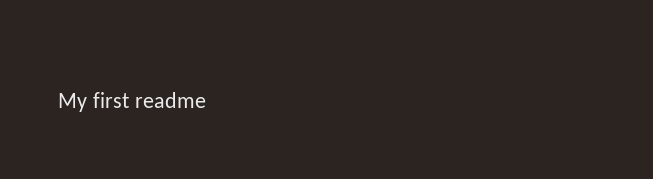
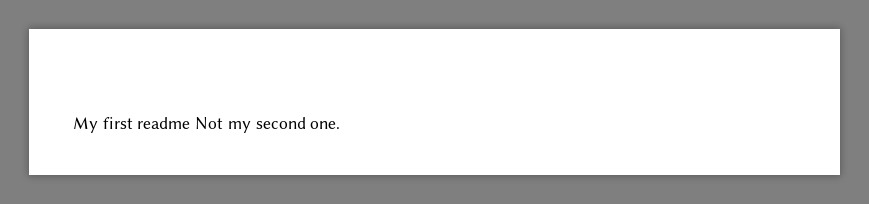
(206, 100) none -> [195,117,341,133] Not my second one.

